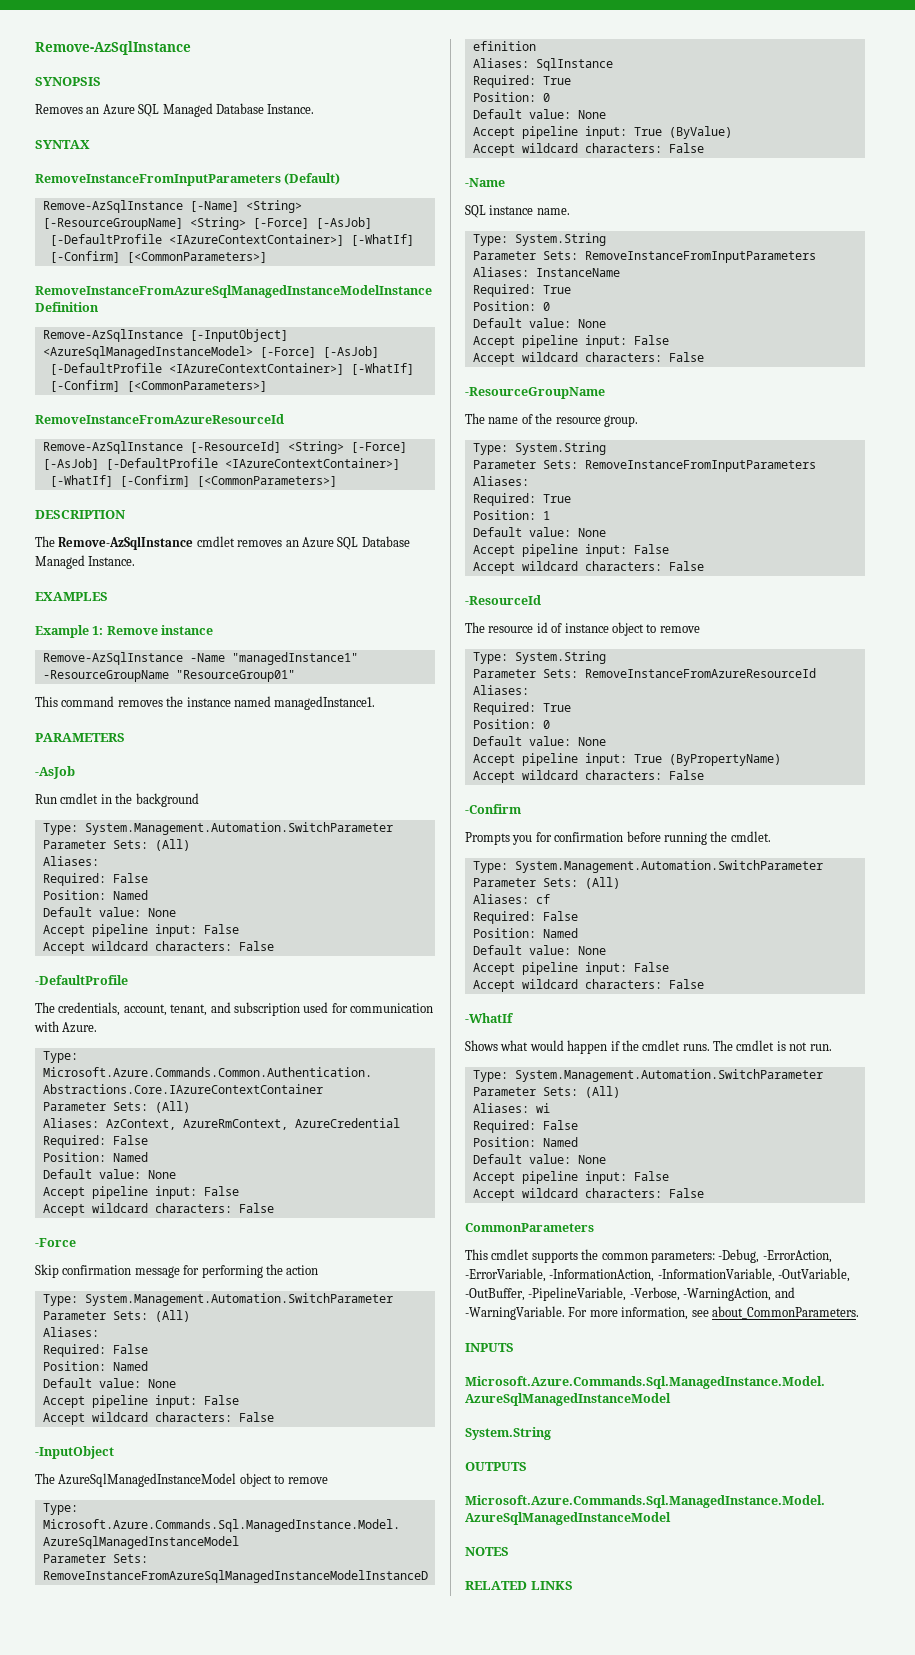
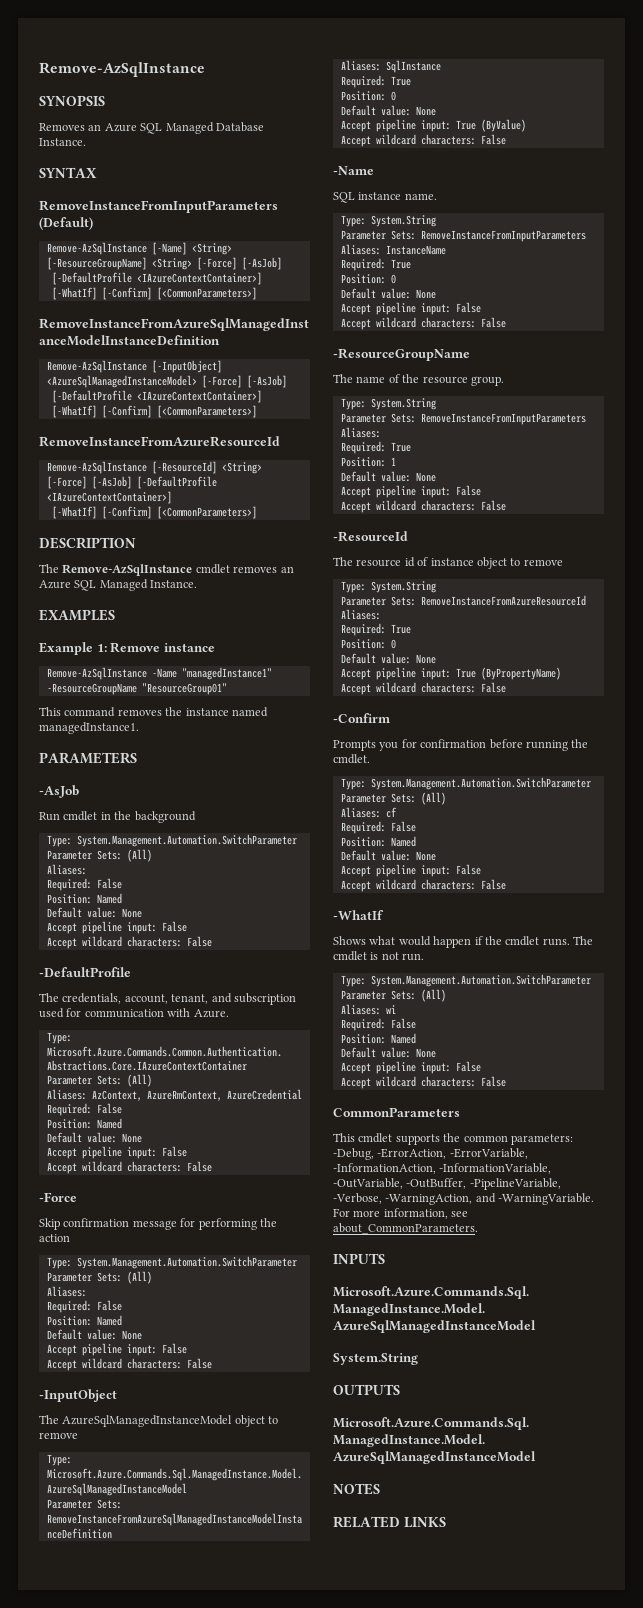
[361,536,410,547] Database -> (97, 585) none

